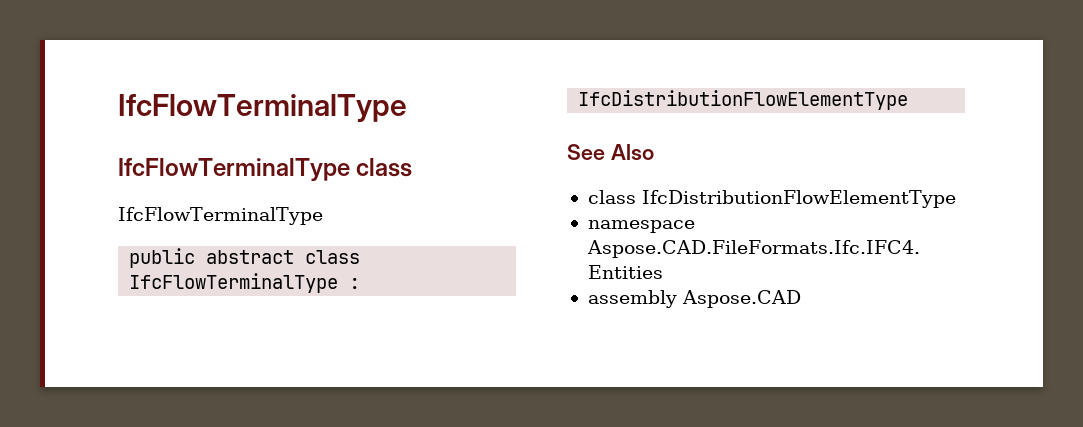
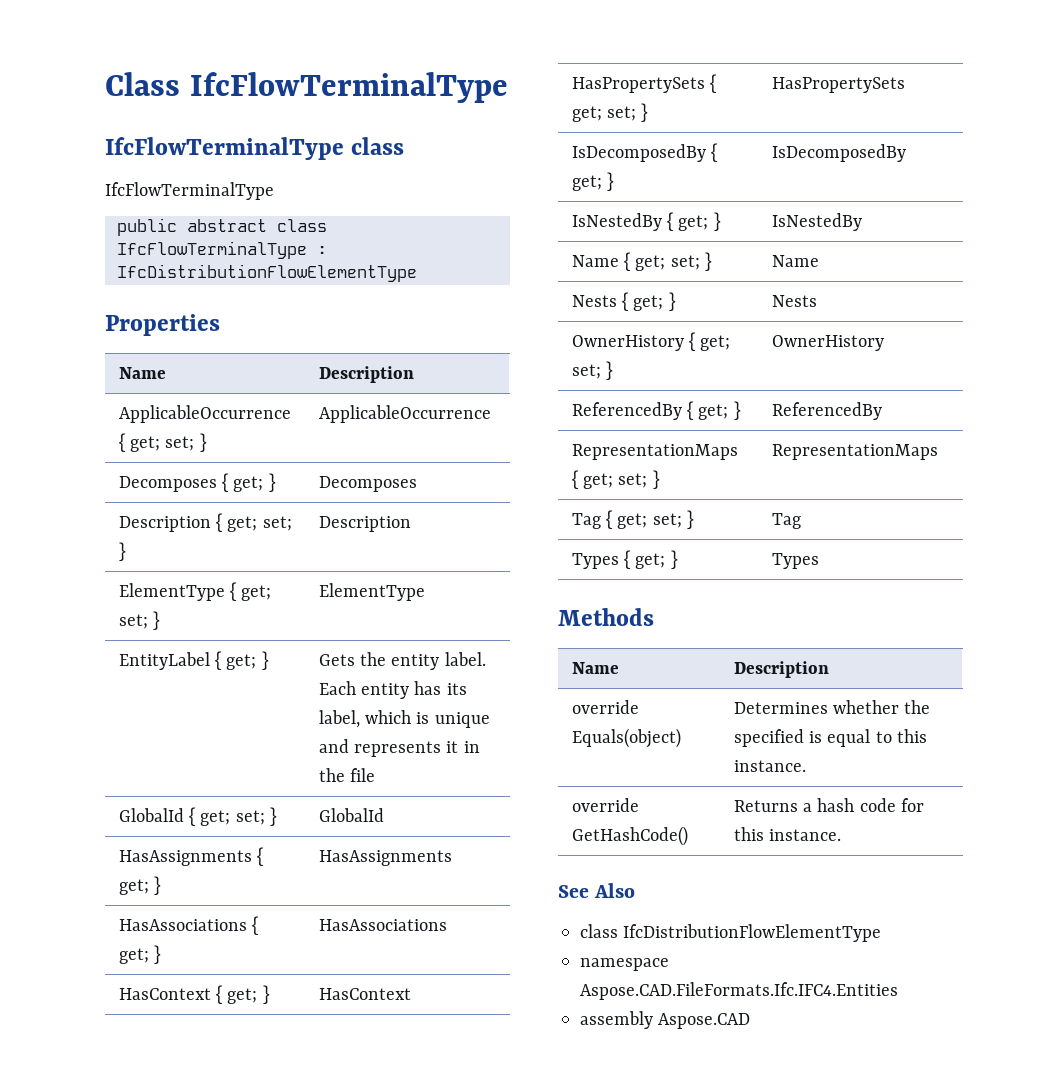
(118, 108) none -> [105,72,180,96] Class
(909, 100) none -> [105,314,220,336] [118,367,166,379] [318,366,414,383] [118,405,291,423] [118,433,207,452] [318,405,491,423] [118,473,276,492] [318,476,417,492] [118,513,292,532] [118,542,126,561] [318,516,411,532] [118,582,272,601] [118,611,161,630] [318,583,425,601] [118,651,269,670] [318,652,486,670] [318,681,467,699] [318,710,490,728] [318,739,480,757] [318,768,376,782] [118,807,278,826] [318,808,384,822] [118,847,265,866] [118,876,162,895] [318,850,452,866] [118,916,260,935] [118,945,162,964] [318,919,447,931] [118,985,270,1004] [318,988,411,1000] [571,74,718,93] [571,103,649,122] [771,77,905,93] [571,143,719,162] [571,172,615,191] [771,144,906,162] [571,212,721,231] [771,213,862,231] [571,252,713,271] [771,255,819,267] [571,292,676,311] [771,295,817,307] [571,332,731,351] [571,361,614,380] [771,335,884,351] [571,401,741,420] [771,402,882,420] [571,444,738,460] [571,470,660,489] [771,444,938,460] [571,510,695,529] [771,513,801,529] [571,550,678,569] [771,553,819,569] [558,608,654,626] [571,662,619,674] [733,661,829,678] [571,700,639,714] [571,728,681,748] [733,700,931,714] [733,729,928,747] [733,760,806,772] [571,798,639,812] [571,826,688,846] [733,798,925,812] [733,827,842,841] // Properties // Name | Description // ApplicableOccurrence { get; set; } | ApplicableOccurrence // Decomposes { get; } | Decomposes // Description { get; set; } | Description // ElementType { get; set; } | ElementType // EntityLabel { get; } | Gets the entity label. Each entity has its label, which is unique and represents it in the file // GlobalId { get; set; } | GlobalId // HasAssignments { get; } | HasAssignments // HasAssociations { get; } | HasAssociations // HasContext { get; } | HasContext // HasPropertySets { get; set; } | HasPropertySets // IsDecomposedBy { get; } | IsDecomposedBy // IsNestedBy { get; } | IsNestedBy // Name { get; set; } | Name // Nests { get; } | Nests // OwnerHistory { get; set; } | OwnerHistory // ReferencedBy { get; } | ReferencedBy // RepresentationMaps { get; set; } | RepresentationMaps // Tag { get; set; } | Tag // Types { get; } | Types // Methods // Name | Description // override Equals(object) | Determines whether the specified is equal to this instance. // override GetHashCode() | Returns a hash code for this instance.

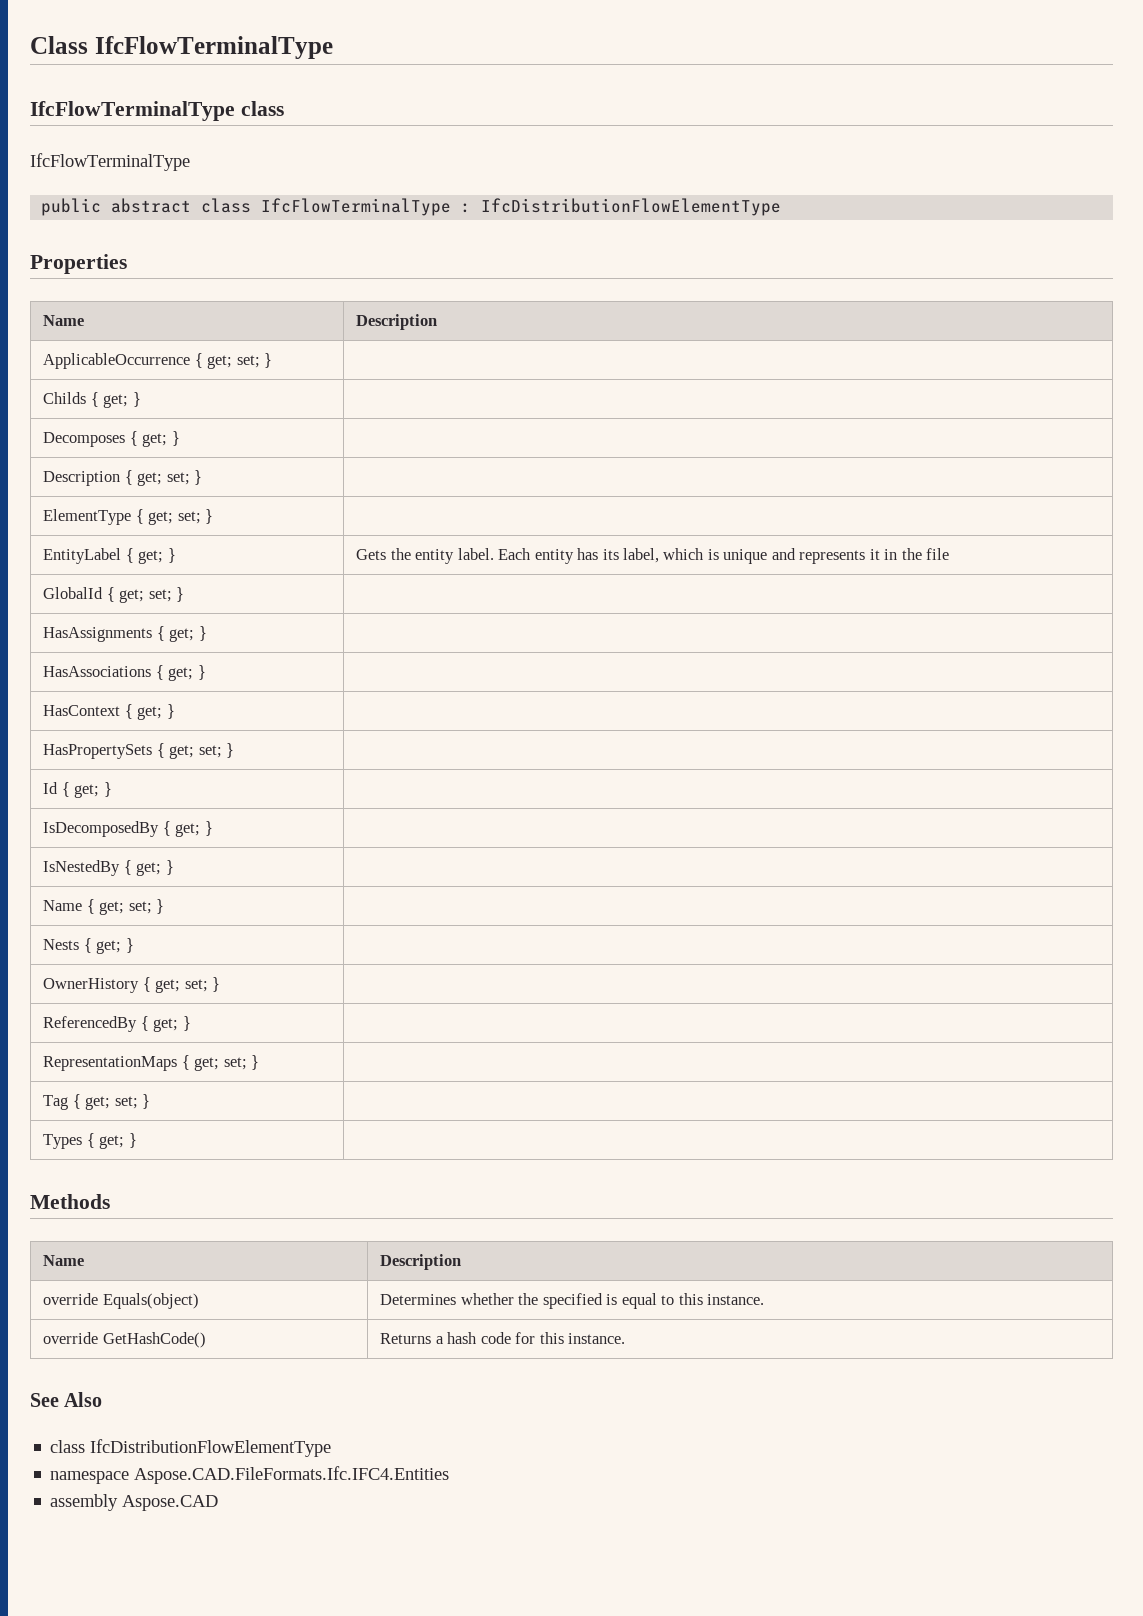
[318,405,491,423] ApplicableOccurrence -> [43,392,141,408] // Childs { get; } |
[318,476,417,492] Decomposes -> (180, 438) none
[318,516,411,532] Description -> (203, 477) none
[318,583,425,601] ElementType -> (214, 516) none
[318,808,384,822] GlobalId -> (185, 594) none
[318,850,452,866] HasAssignments -> (207, 633) none
[318,919,447,931] HasAssociations -> (206, 672) none
[318,988,411,1000] HasContext -> (175, 711) none
[771,77,905,93] HasPropertySets -> [43,782,112,798] // Id { get; } |
[771,144,906,162] IsDecomposedBy -> (213, 828) none
[771,213,862,231] IsNestedBy -> (174, 867) none
[771,255,819,267] Name -> (165, 906) none
[771,295,817,307] Nests -> (134, 945) none
[771,335,884,351] OwnerHistory -> (221, 984) none
[771,402,882,420] ReferencedBy -> (191, 1023) none
[771,444,938,460] RepresentationMaps -> (260, 1062) none
[771,513,801,529] Tag -> (151, 1101) none
[771,553,819,569] Types -> (137, 1140) none

